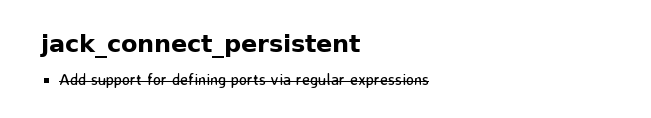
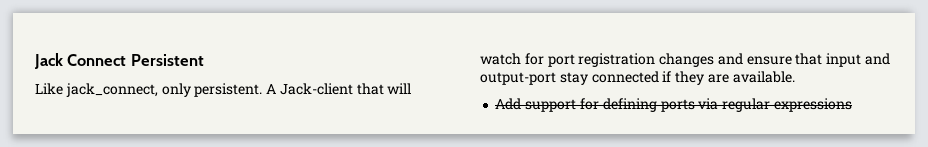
[40,34,360,58] jack_connect_persistent -> [34,53,204,69] [35,83,412,97] [480,53,891,67] [480,71,795,85] Jack Connect Persistent // Like jack_connect, only persistent. A Jack-client that will watch for port registration changes and ensure that input and output-port stay connected if they are available.

